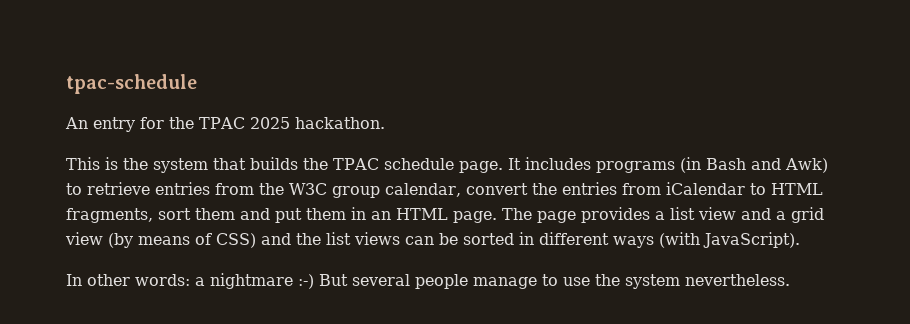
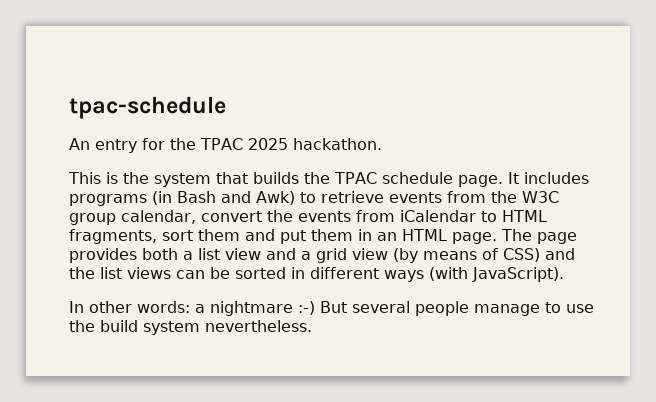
[155,182,210,195] entries -> [389,192,442,203] events
[561,182,617,195] entries -> [298,211,351,222] events
(650, 215) none -> [142,248,178,260] both
(620, 280) none -> [100,320,138,332] build

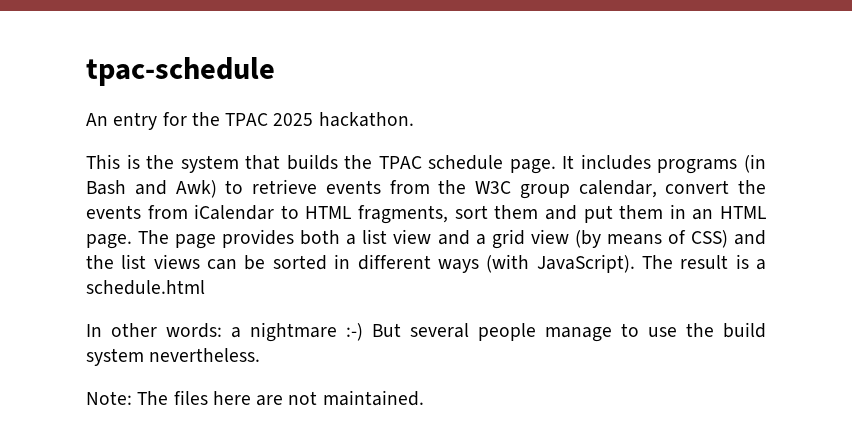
(564, 274) none -> [641,254,766,270] [86,280,205,295] The result is a schedule.html
(312, 326) none -> [86,390,424,406] // Note: The files here are not maintained.

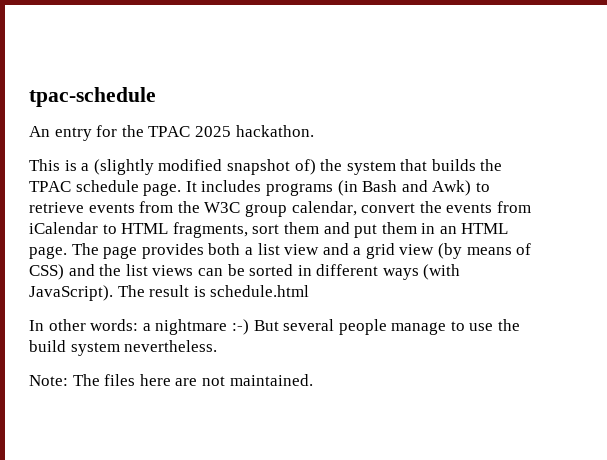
(140, 161) none -> [81,159,316,175] a (slightly modified snapshot of)
[756,259,766,270] a -> (206, 291) none

